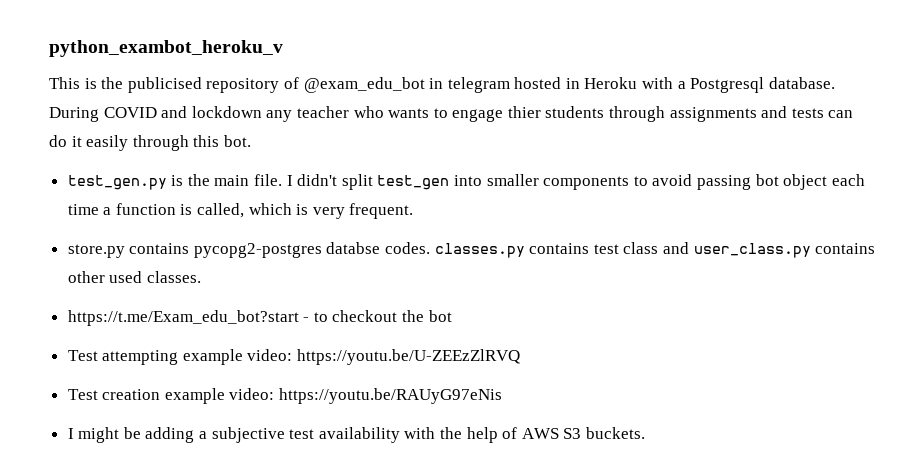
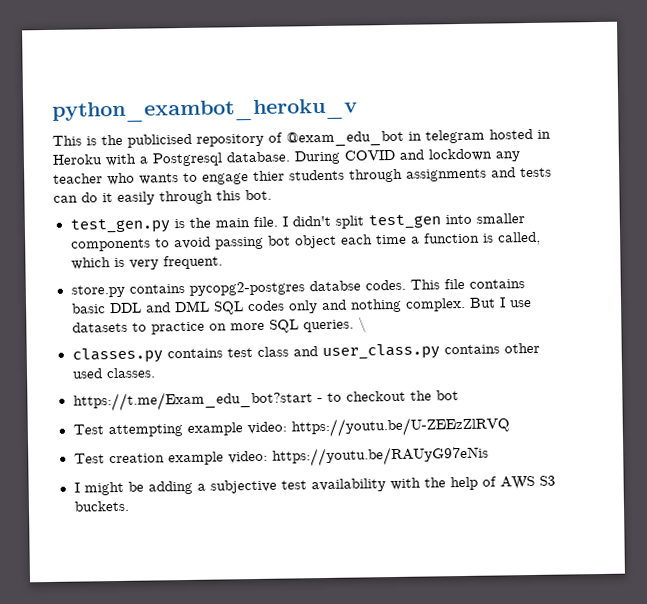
(431, 248) none -> [409,278,525,290] [70,297,532,315] [71,316,367,335] This file contains basic DDL and DML SQL codes only and nothing complex. But I use datasets to practice on more SQL queries. \ //

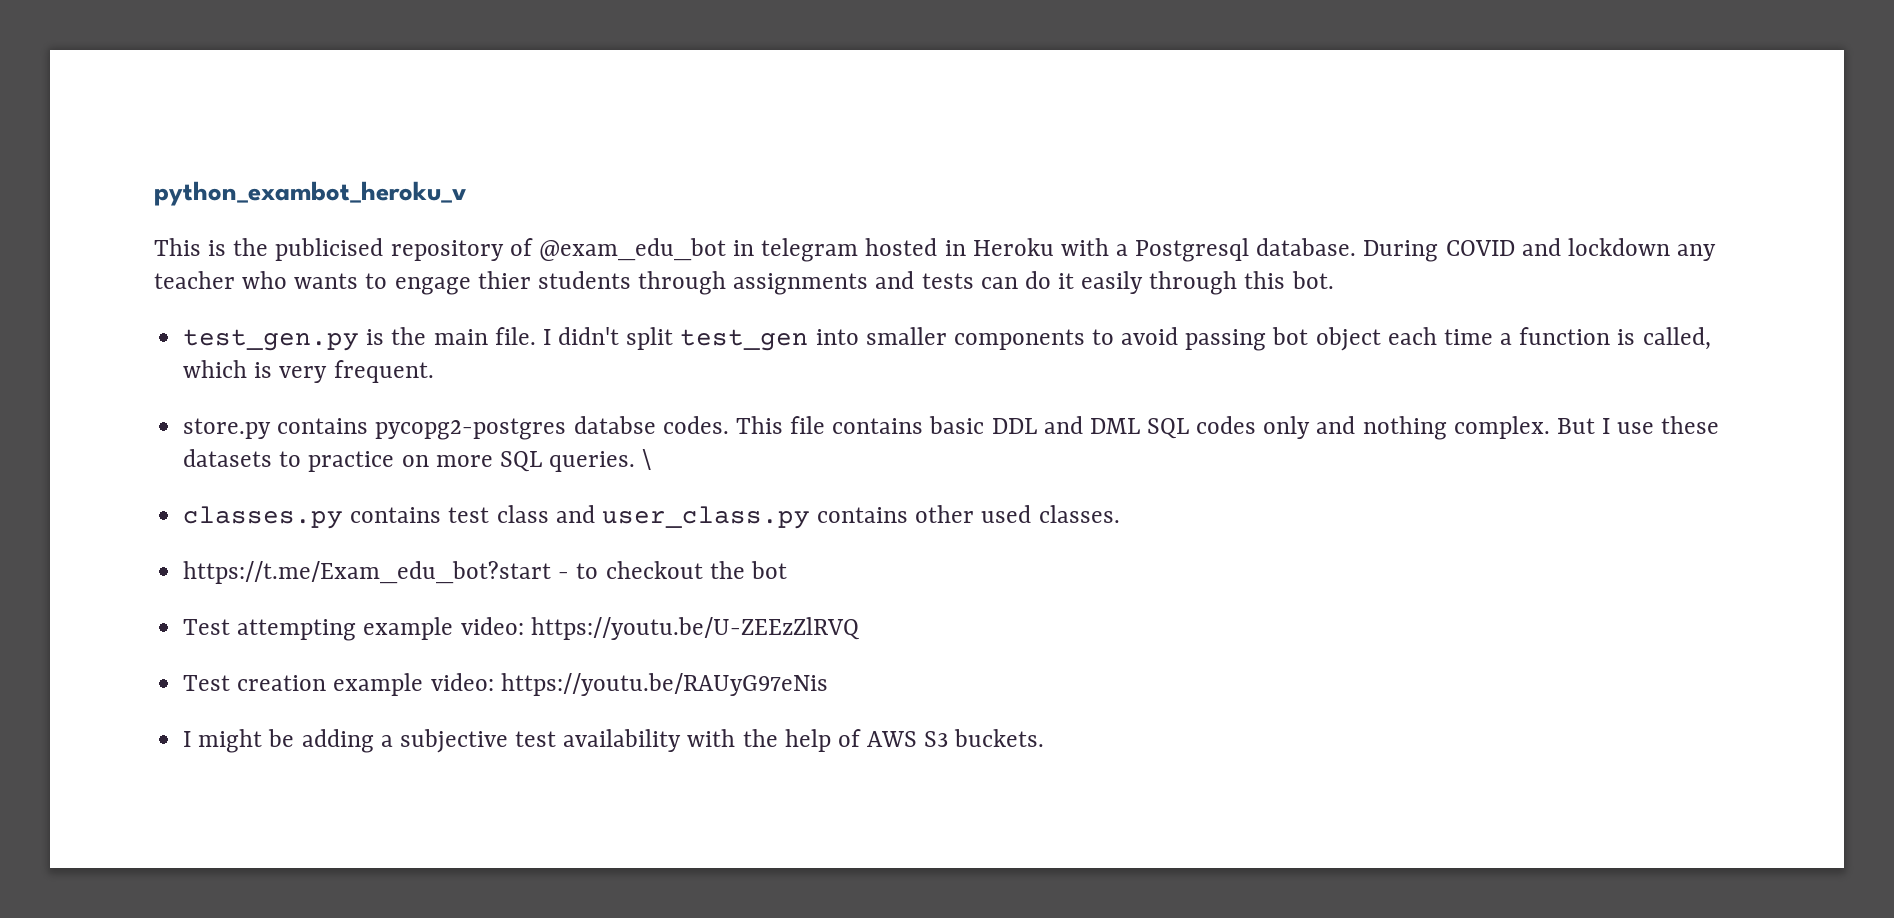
(532, 303) none -> [1661,416,1720,434] these

